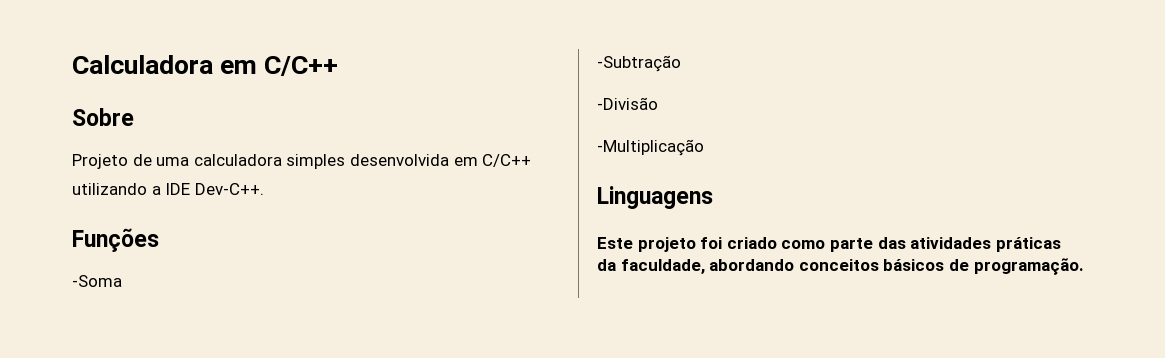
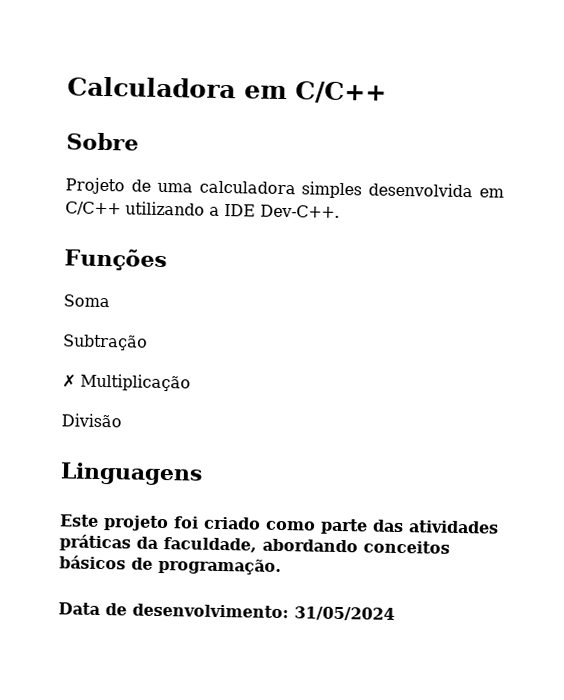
[72,275,122,287] [597,55,681,72] [597,97,658,110] [597,139,704,156] -Soma // -Subtração // -Divisão // -Multiplicação -> [63,294,110,308] [62,334,148,351] [62,373,191,392] [61,413,122,428] Soma // Subtração // ✗ Multiplicação // Divisão
(1084, 266) none -> [58,602,395,621] // Data de desenvolvimento: 31/05/2024

